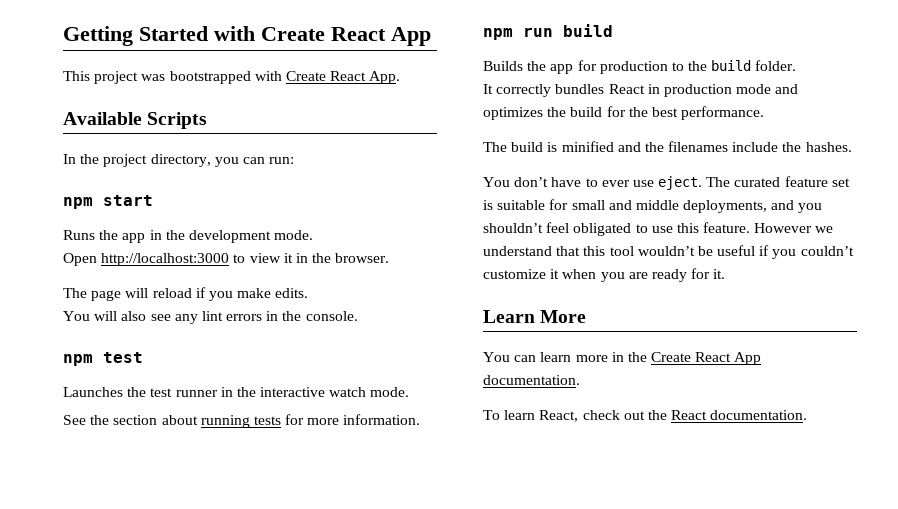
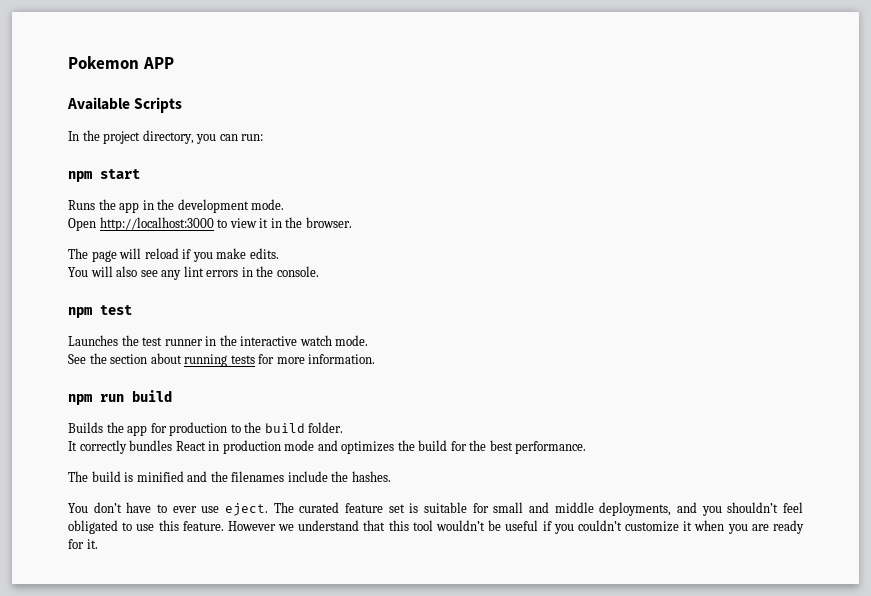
[63,26,431,46] [63,71,401,84] Getting Started with Create React App // This project was bootstrapped with Create React App. -> [68,56,174,69] Pokemon APP
[483,310,587,323] [483,352,762,365] [483,375,580,385] [483,410,808,422] // Learn More // You can learn more in the Create React App documentation. // To learn React, check out the React documentation. -> (98, 544) none

